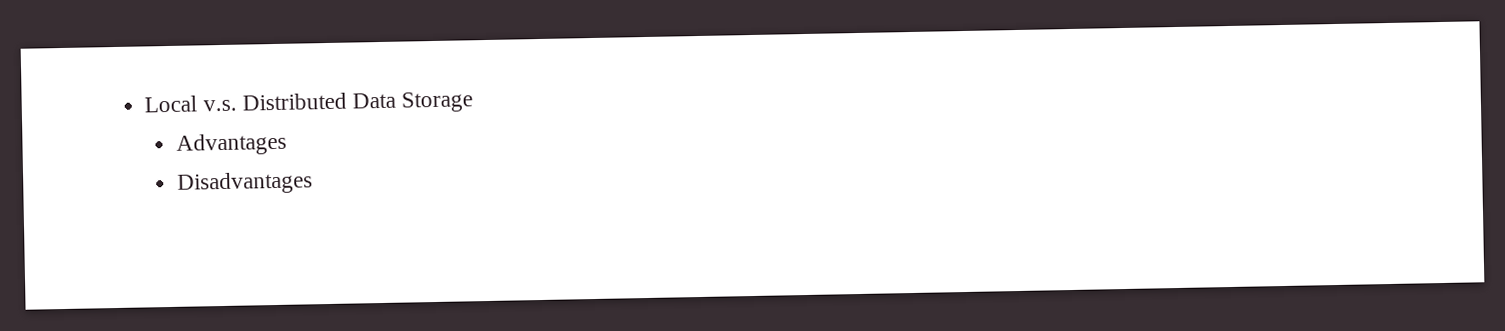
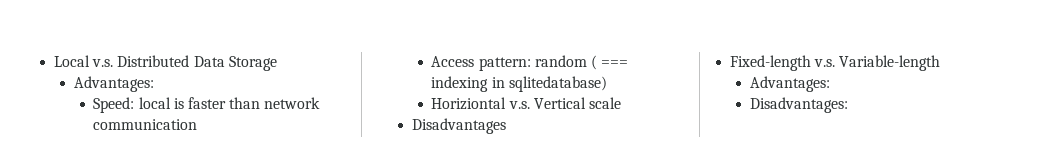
[175,132,287,156] [176,171,313,195] Advantages // Disadvantages -> [73,76,154,92] [93,97,321,113] [93,119,198,130] [431,55,629,71] [431,76,607,92] [431,97,622,110] [411,118,506,134] [730,55,941,71] [749,76,830,92] [749,97,848,113] Advantages: // Speed: local is faster than network communication // Access pattern: random ( === indexing in sqlitedatabase) // Horiziontal v.s. Vertical scale // Disadvantages // Fixed-length v.s. Variable-length // Advantages: // Disadvantages:

